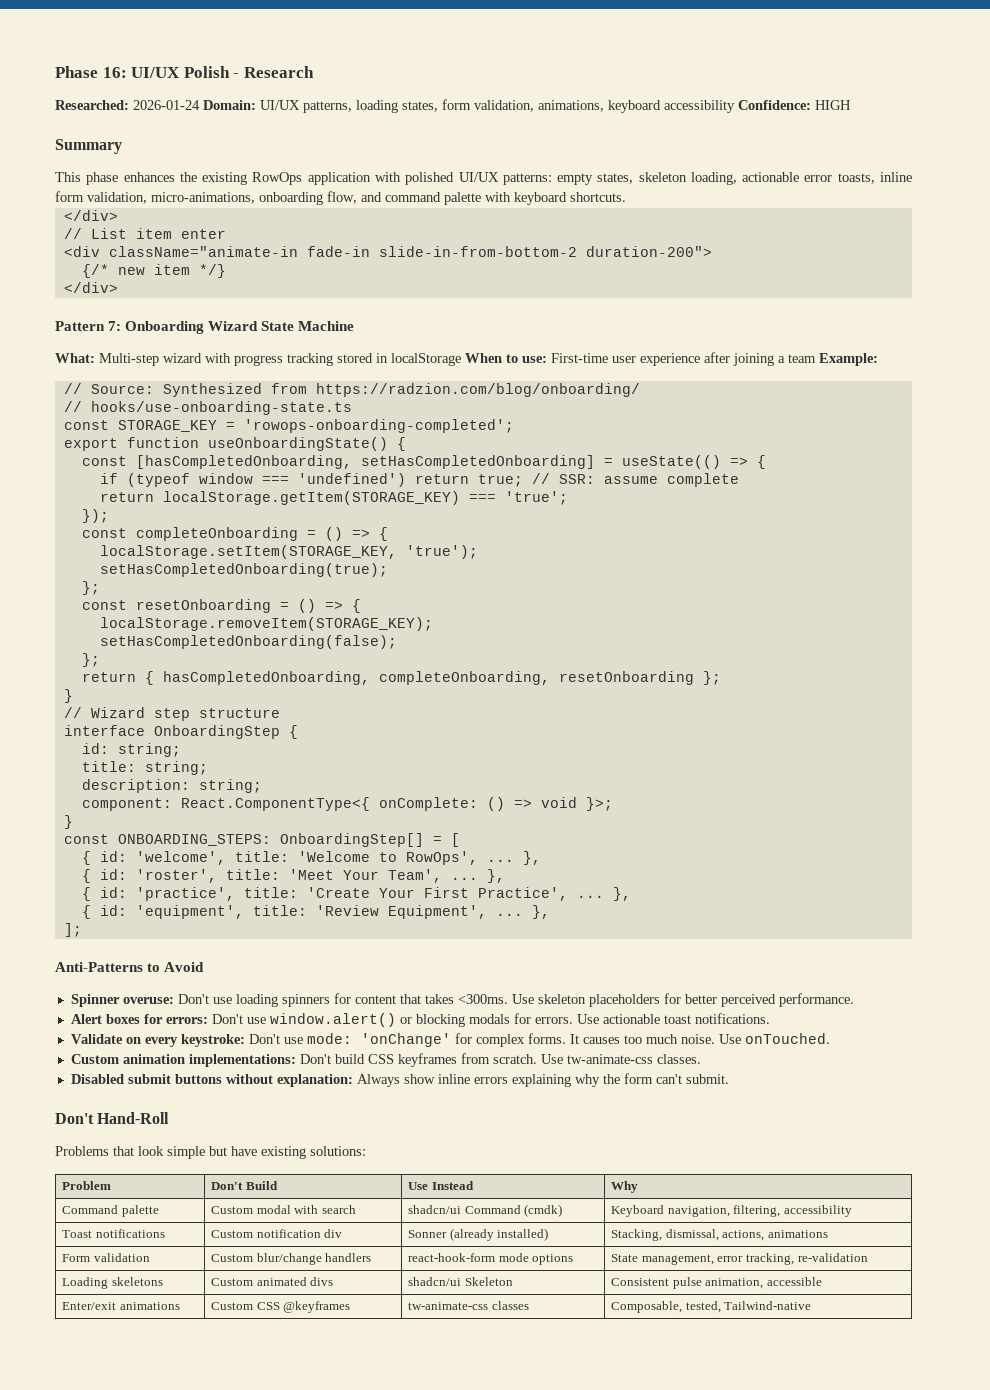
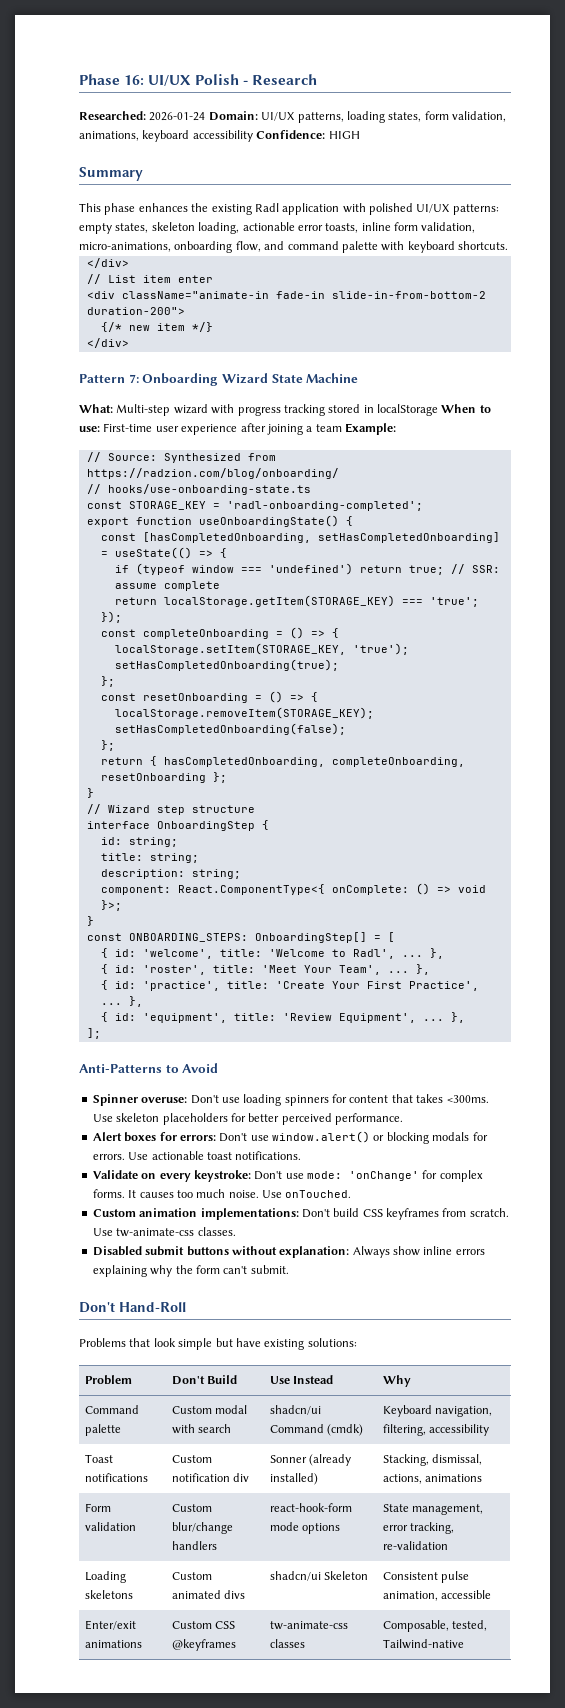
[252,172,303,185] RowOps -> [254,203,279,212] Radl
[243,419,514,433] 'rowops-onboarding-completed'; -> [226,501,423,511] 'radl-onboarding-completed';
[405,851,478,865] RowOps', -> [352,949,395,959] Radl',

